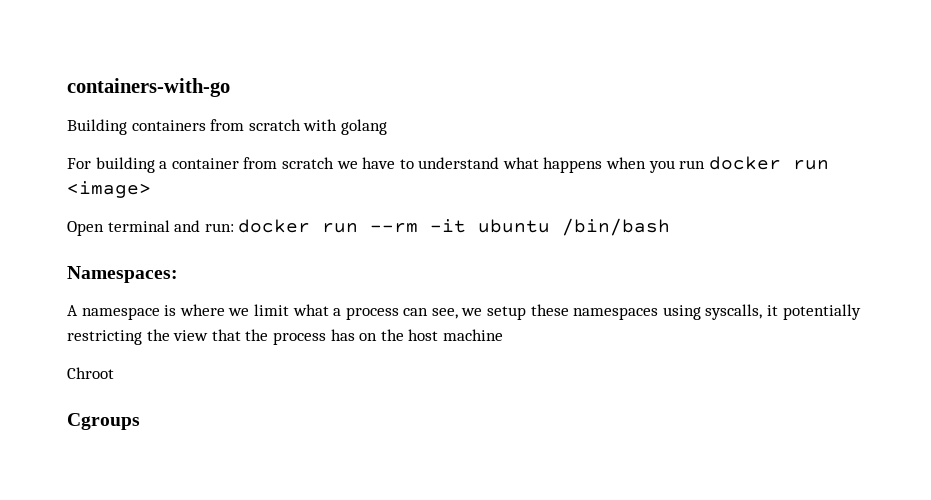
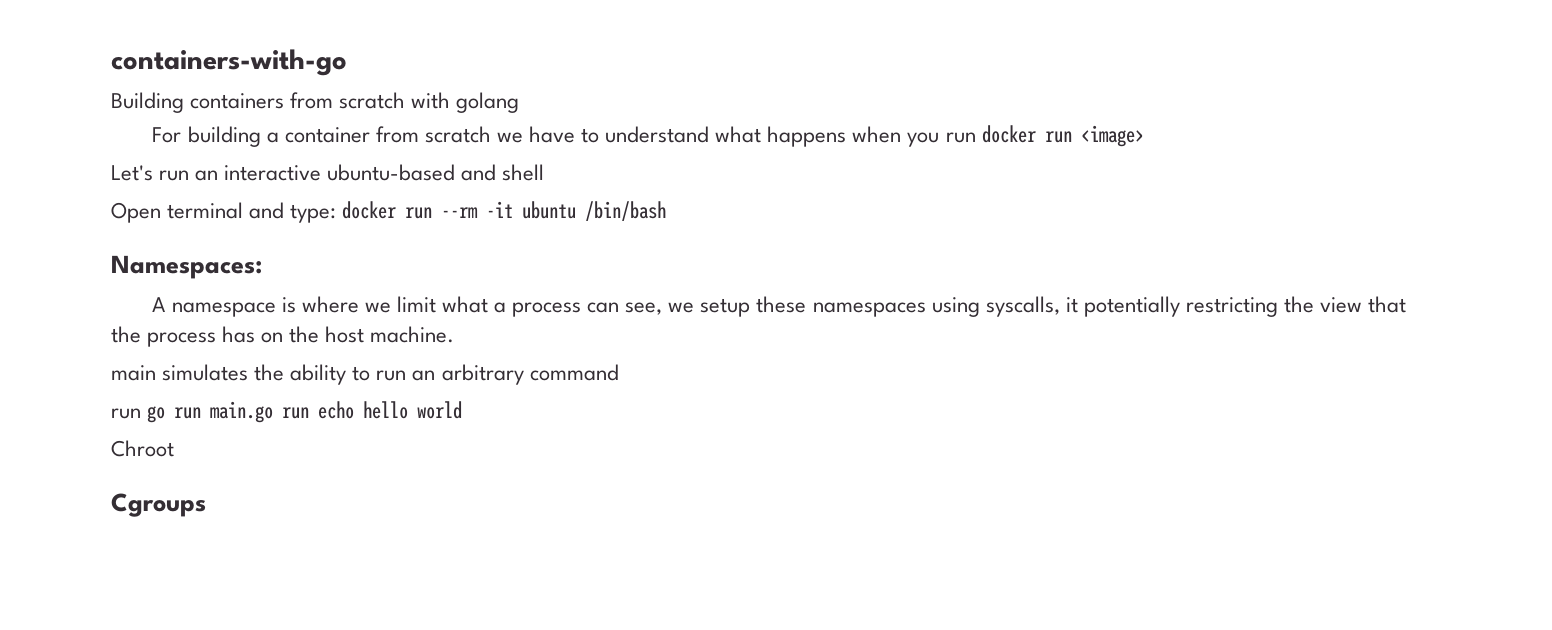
(151, 189) none -> [111,164,545,181] // Let's run an interactive ubuntu-based and shell
[204,223,234,232] run: -> [290,204,337,223] type:
[442,329,503,341] machine -> [370,326,455,343] [111,364,619,385] [111,401,463,423] machine. // main simulates the ability to run an arbitrary command // run go run main.go run echo hello world

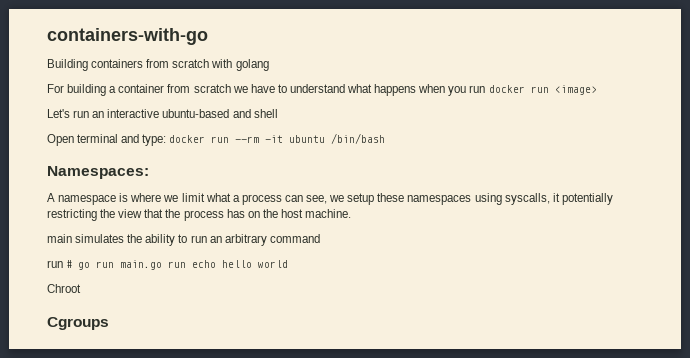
(141, 413) none -> [66,260,73,268] #

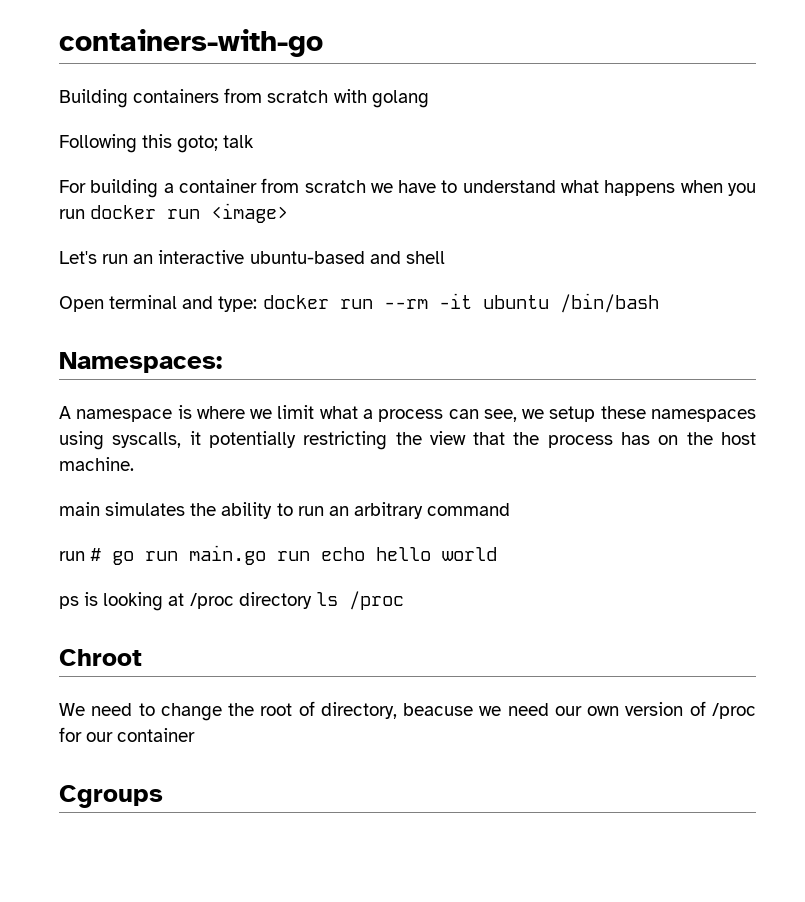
(269, 65) none -> [59,134,255,153] // Following this goto; talk
[47,284,81,293] Chroot -> [59,591,404,611] [59,649,142,666] [59,701,756,721] [59,727,196,742] ps is looking at /proc directory ls /proc // Chroot // We need to change the root of directory, beacuse we need our own version of /proc for our container

